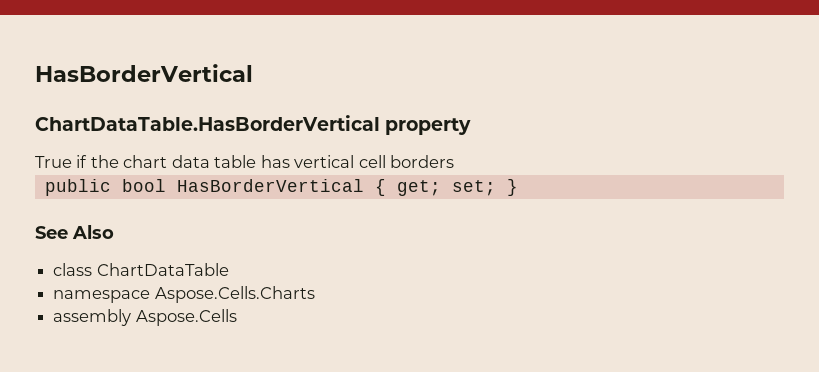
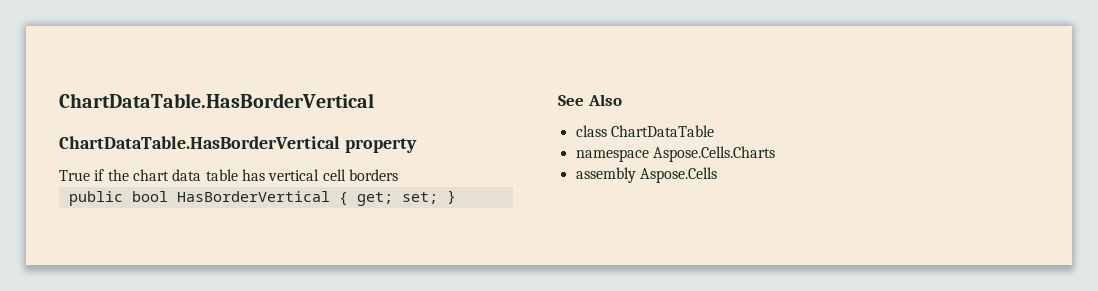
[35,64,253,82] HasBorderVertical -> [59,93,374,108] ChartDataTable.HasBorderVertical

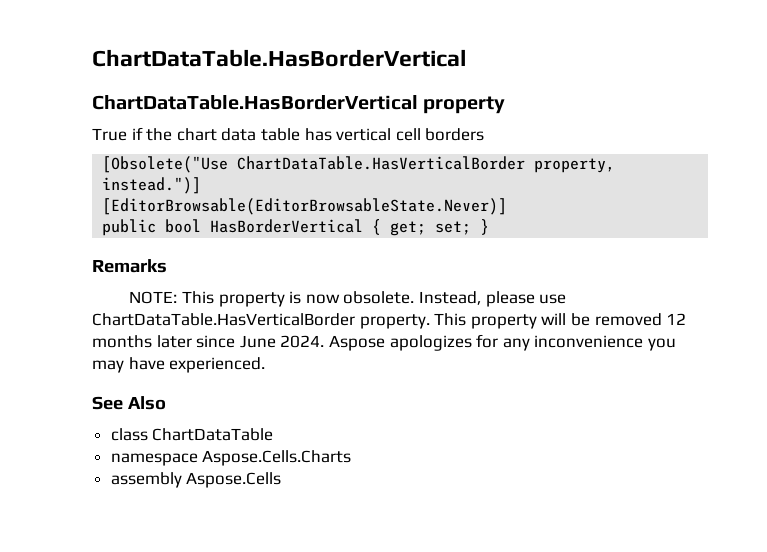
(398, 175) none -> [102,156,616,173] [102,177,202,194] [102,198,508,215] // [Obsolete("Use ChartDataTable.HasVerticalBorder property, instead.")] // [EditorBrowsable(EditorBrowsableState.Never)]
(456, 197) none -> [92,259,167,273] [129,291,567,307] [92,313,687,329] [92,334,676,351] [92,357,266,373] // Remarks // NOTE: This property is now obsolete. Instead, please use ChartDataTable.HasVerticalBorder property. This property will be removed 12 months later since June 2024. Aspose apologizes for any inconvenience you may have experienced.

